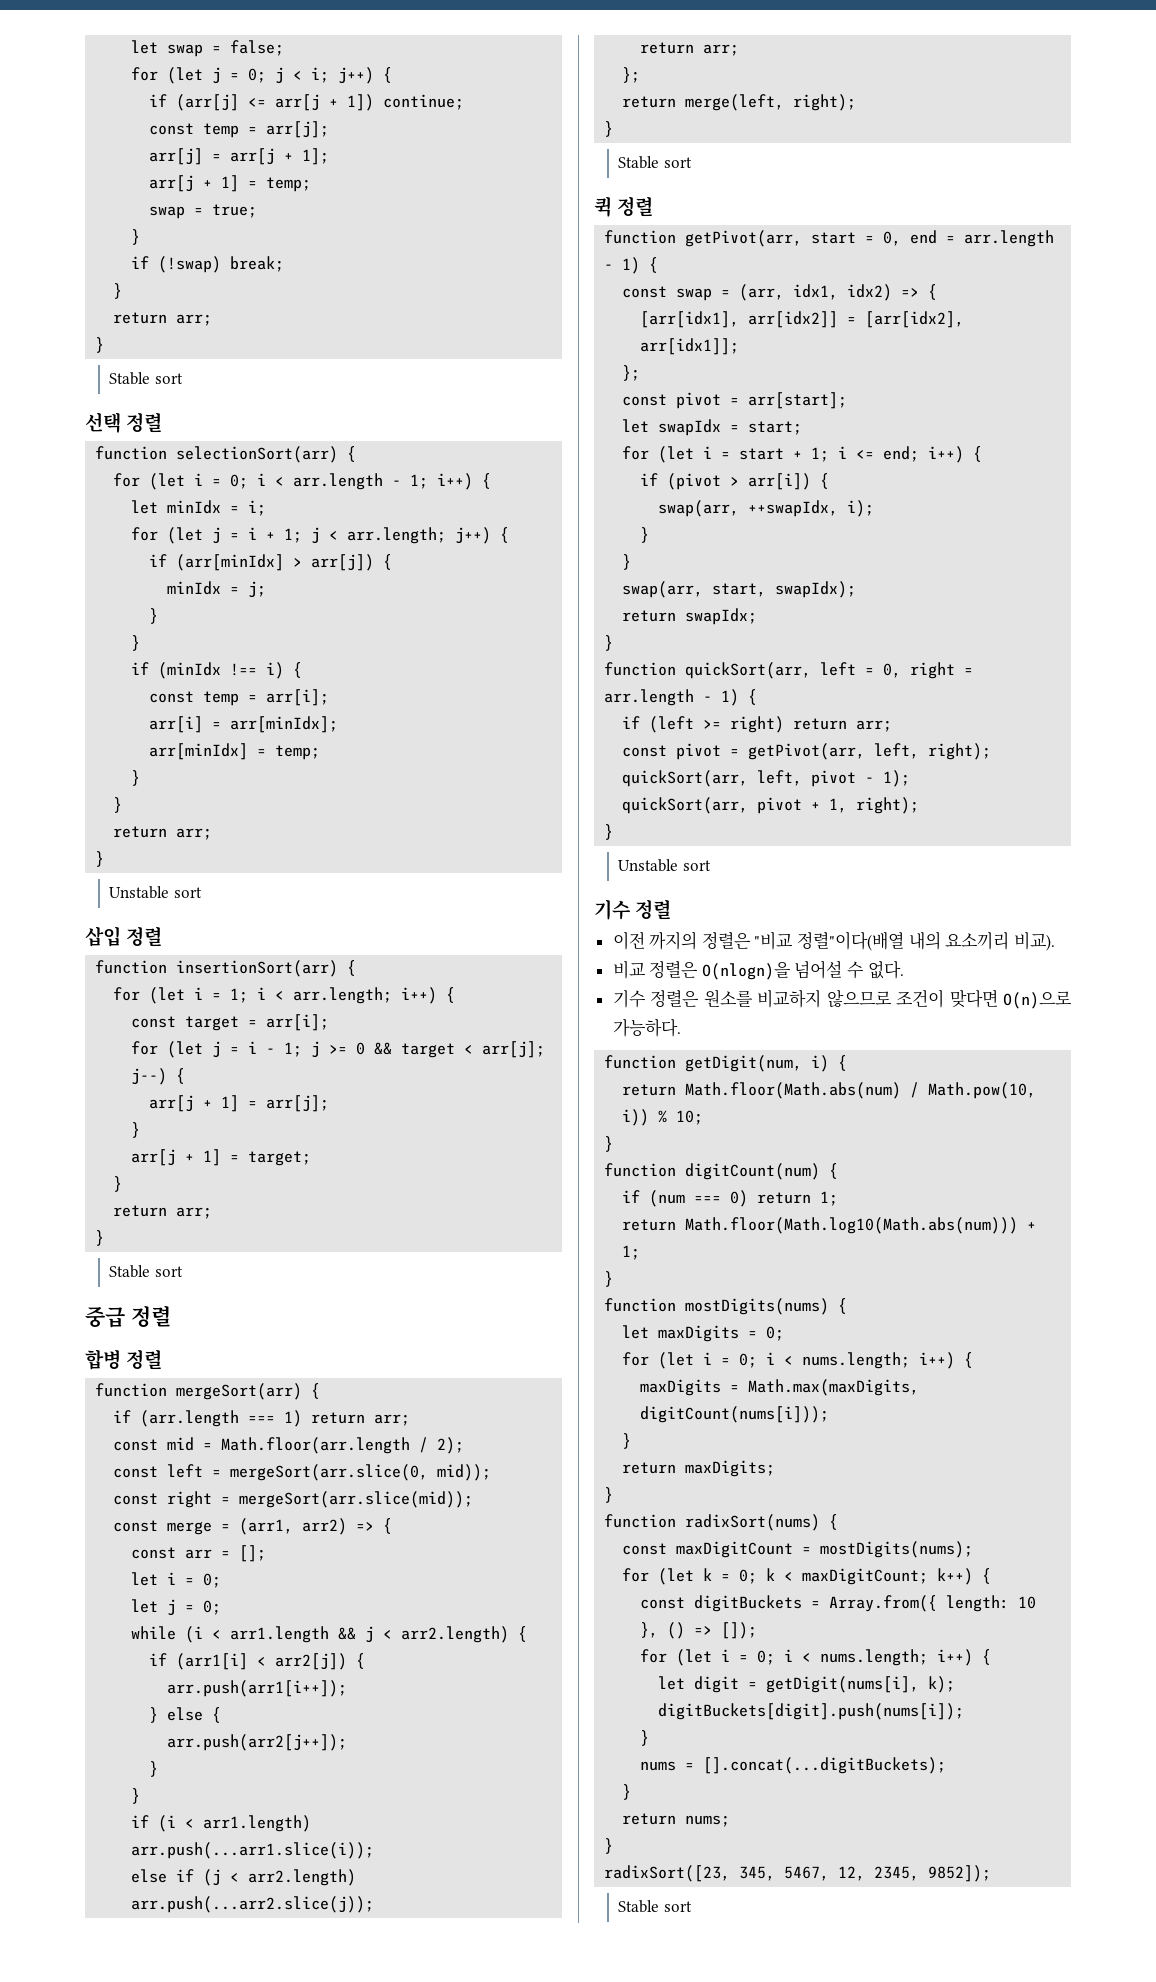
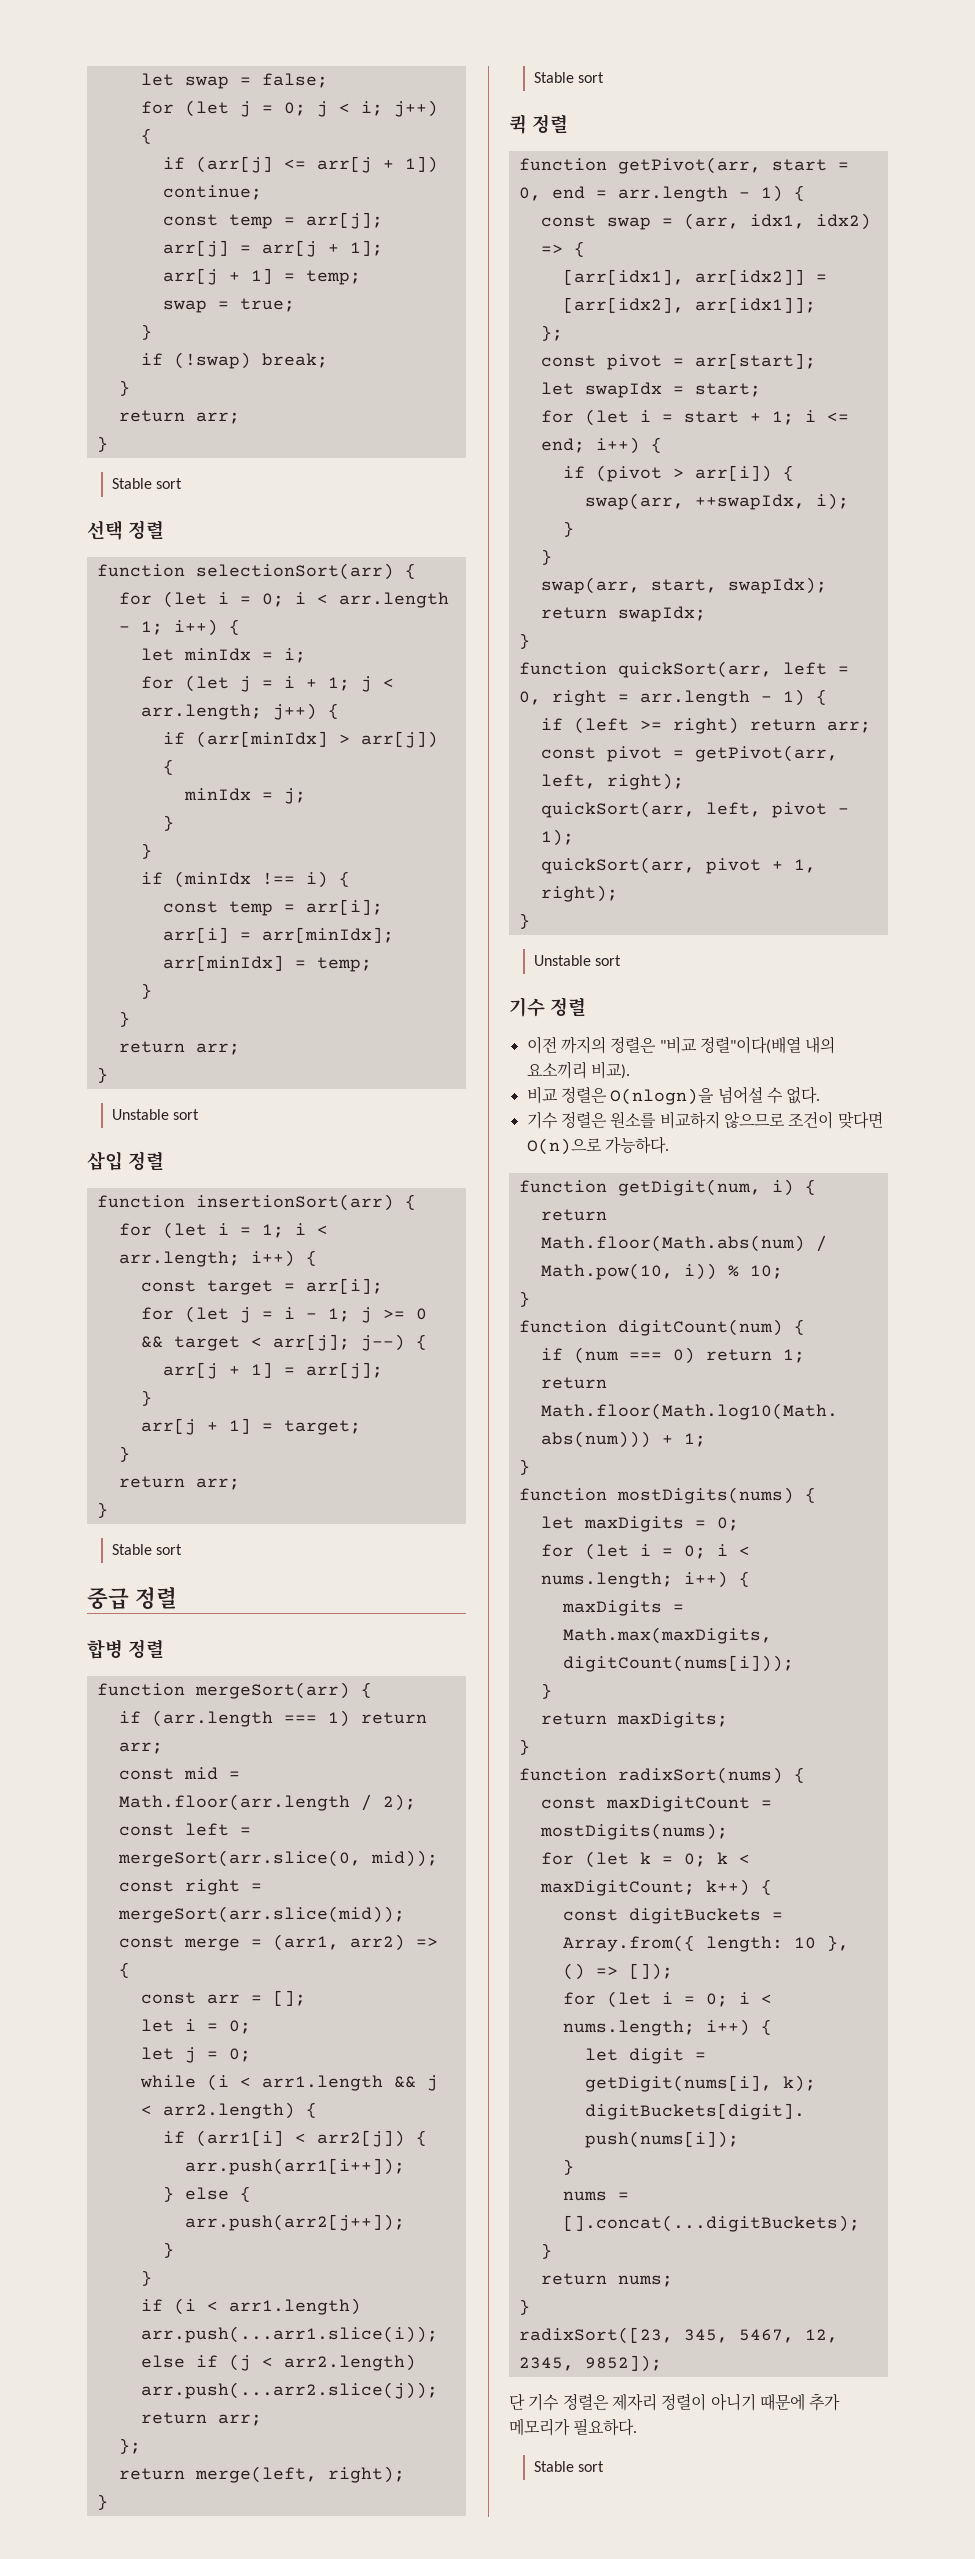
(992, 1873) none -> [509,2393,841,2411] [509,2418,638,2436] // 단 기수 정렬은 제자리 정렬이 아니기 때문에 추가 메모리가 필요하다.

